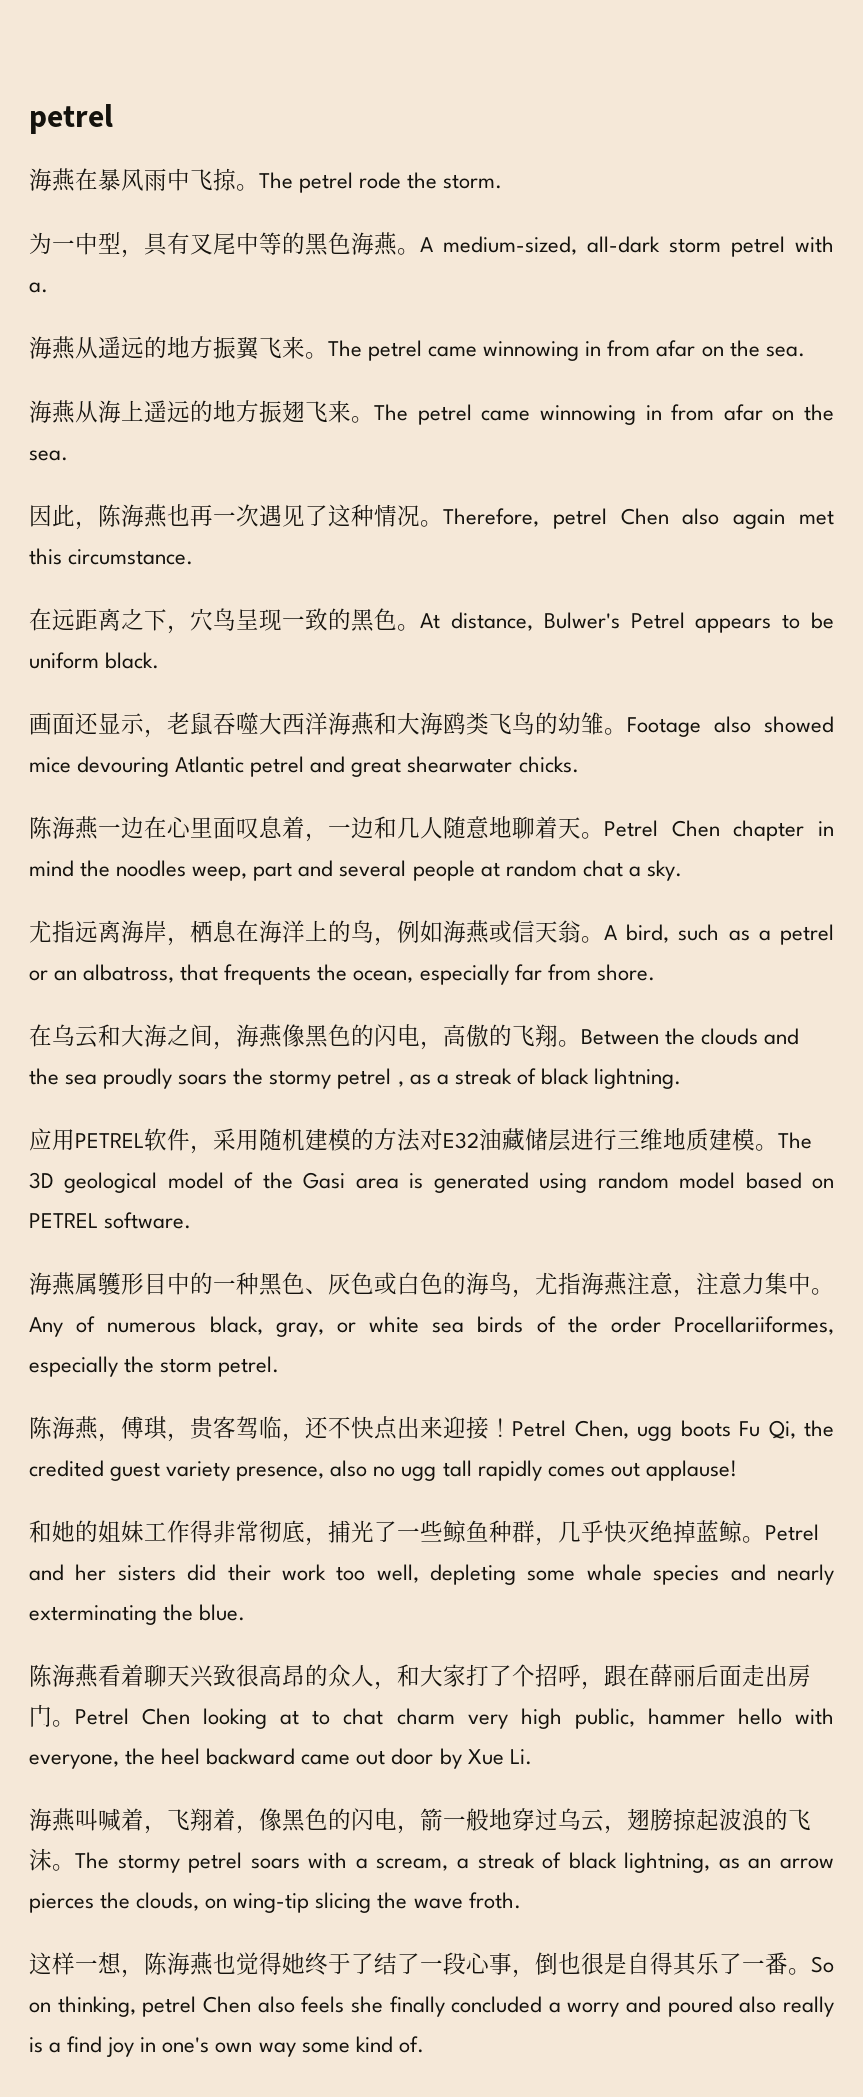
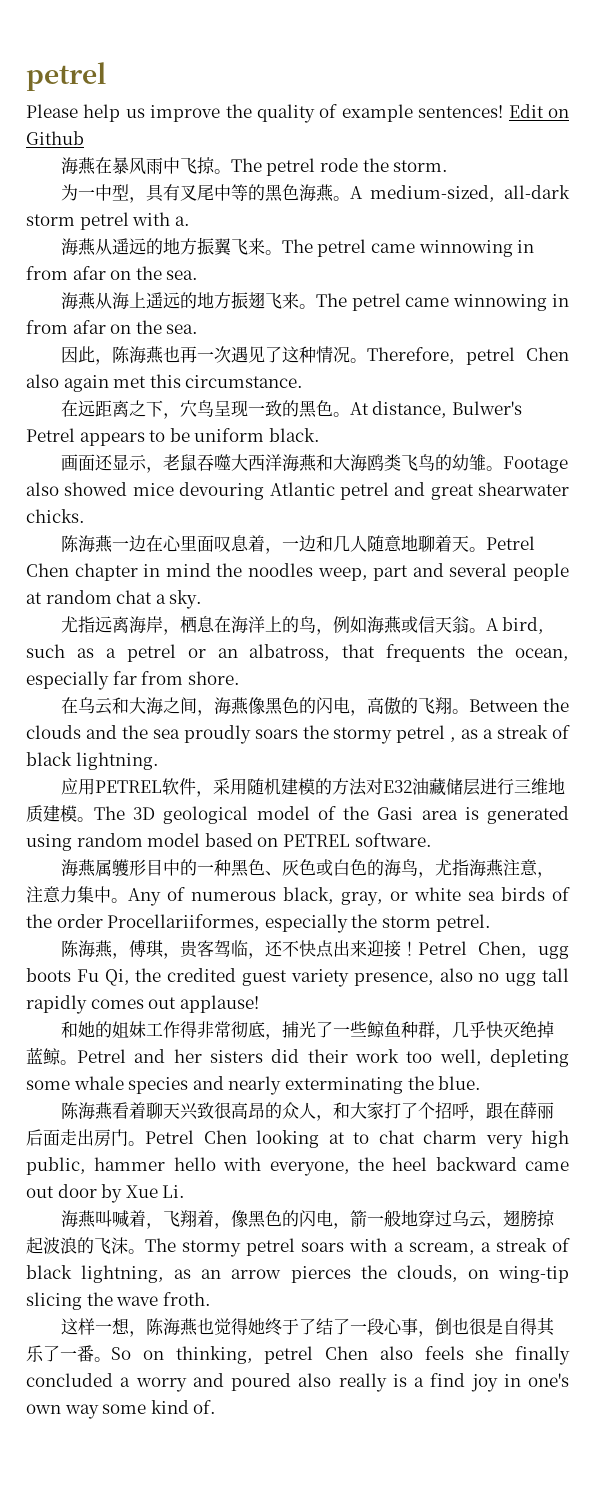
[29,104,113,134] petrel -> [26,62,106,91] [26,104,569,123] [26,131,84,145] petrel // Please help us improve the quality of example sentences! Edit on Github

